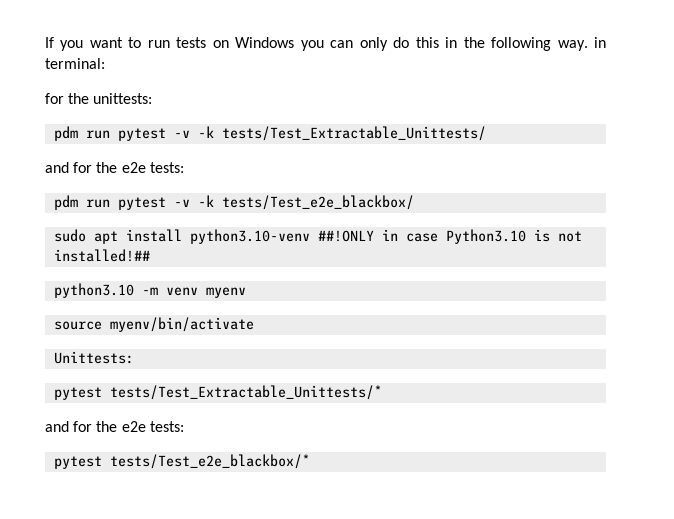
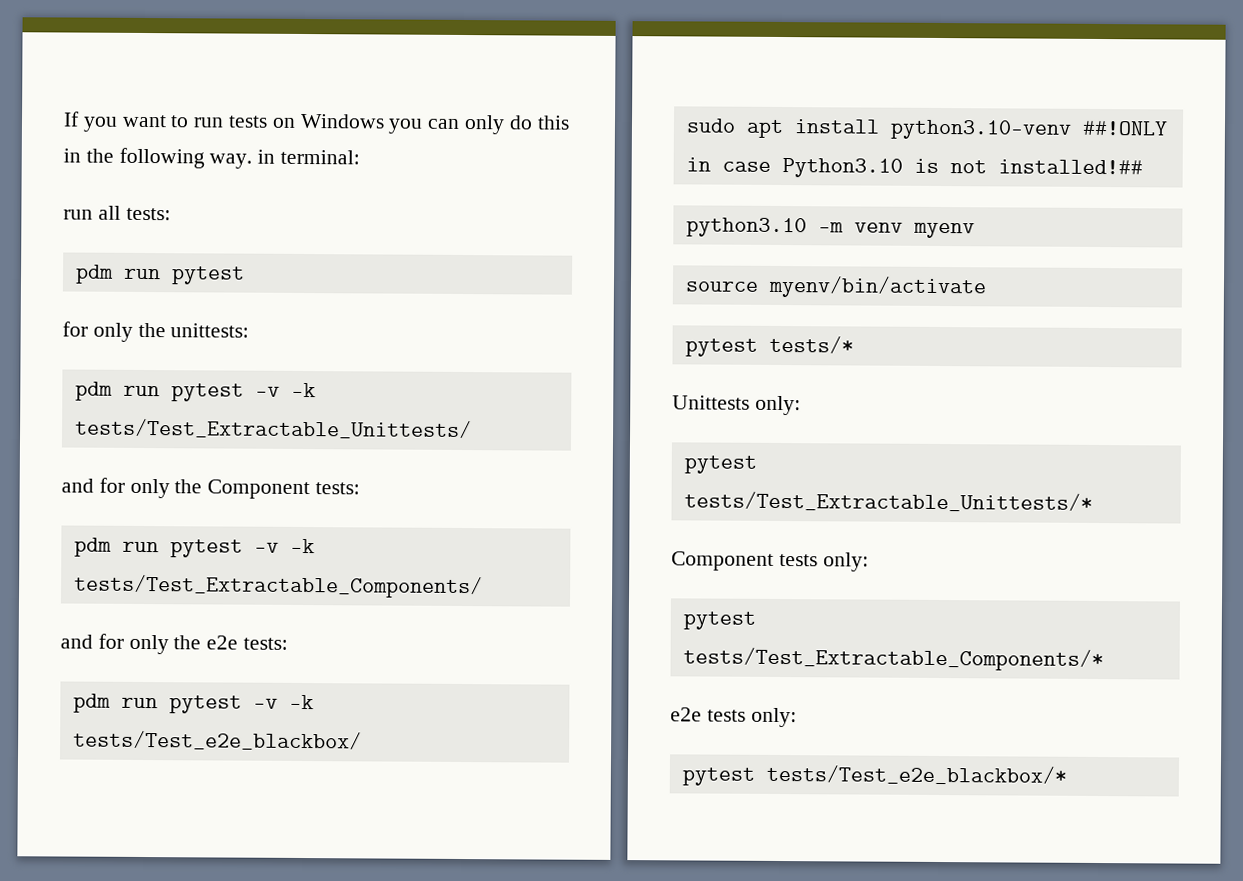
[45,93,64,104] // for -> [63,205,171,221] [74,264,245,285] [62,321,133,342] // run all tests: // pdm run pytest // for only
(93, 167) none -> [129,478,361,500] [73,537,315,558] [73,574,483,599] [60,633,169,655] only the Component tests: // pdm run pytest -v -k tests/Test_Extractable_Components/ // and for only
[54,351,135,364] [54,385,383,400] [45,421,184,432] Unittests: // pytest tests/Test_Extractable_Unittests/* // and for the e2e tests: -> [684,335,854,357] [672,395,801,416] [683,455,757,474] [683,491,1093,512] [671,551,869,572] [682,611,756,630] [682,647,1104,672] [670,707,797,728] pytest tests/* // Unittests only: // pytest tests/Test_Extractable_Unittests/* // Component tests only: // pytest tests/Test_Extractable_Components/* // e2e tests only:

